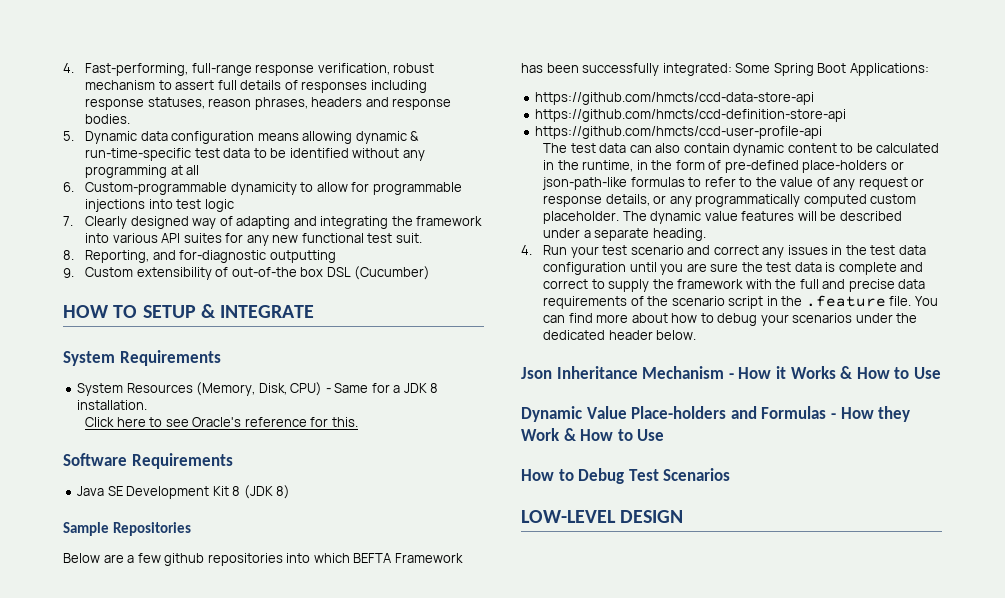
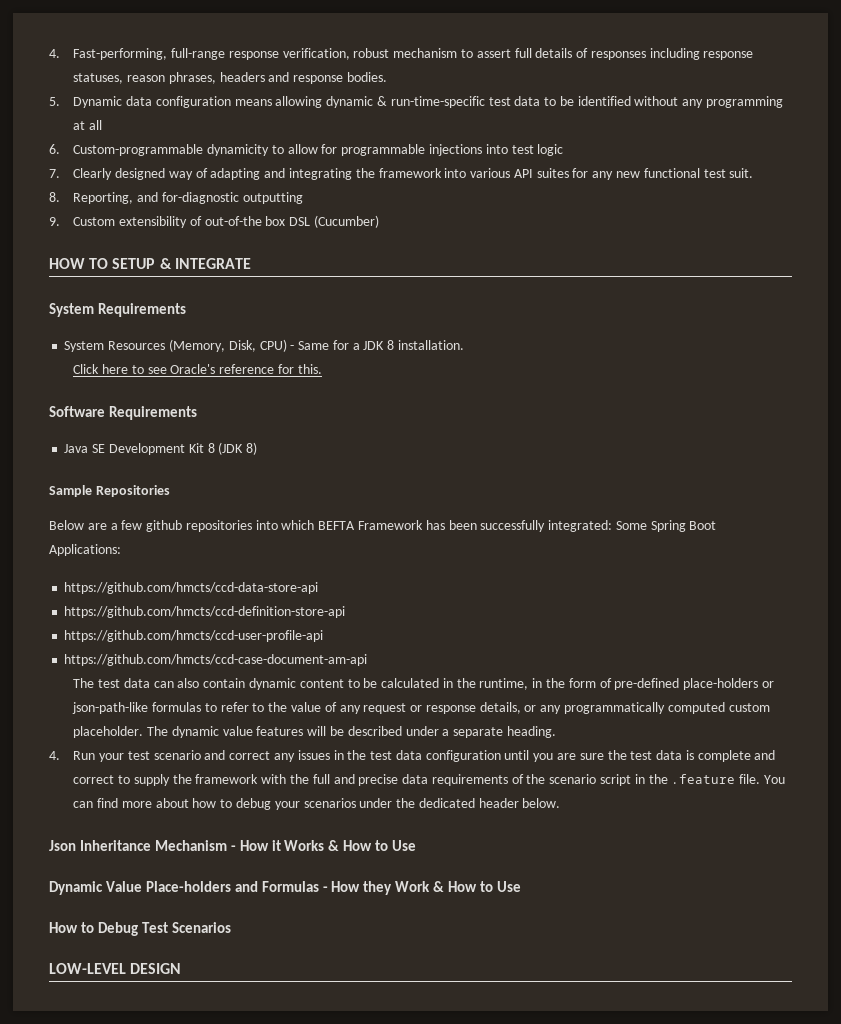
(823, 132) none -> [64,654,368,666] // https://github.com/hmcts/ccd-case-document-am-api

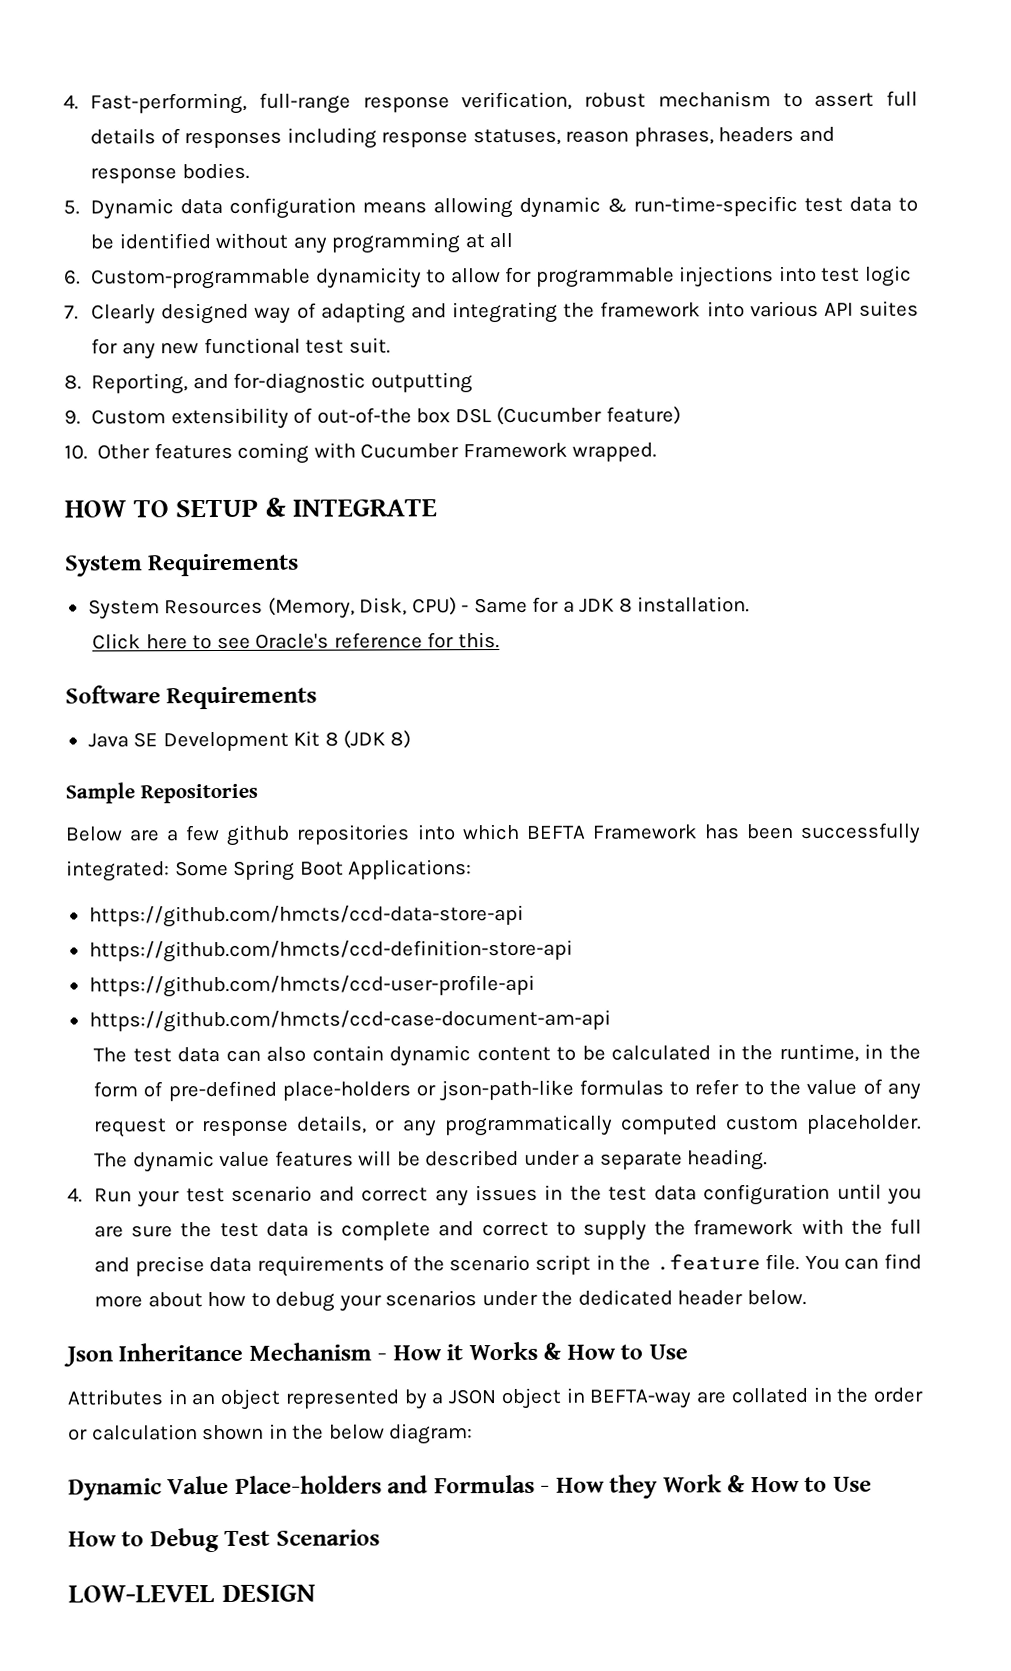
[314,215,380,228] (Cucumber) -> [496,406,681,426] [64,442,658,464] (Cucumber feature) // 10. Other features coming with Cucumber Framework wrapped.
(417, 845) none -> [67,1386,924,1410] [68,1423,474,1445] // Attributes in an object represented by a JSON object in BEFTA-way are collated in the order or calculation shown in the below diagram:

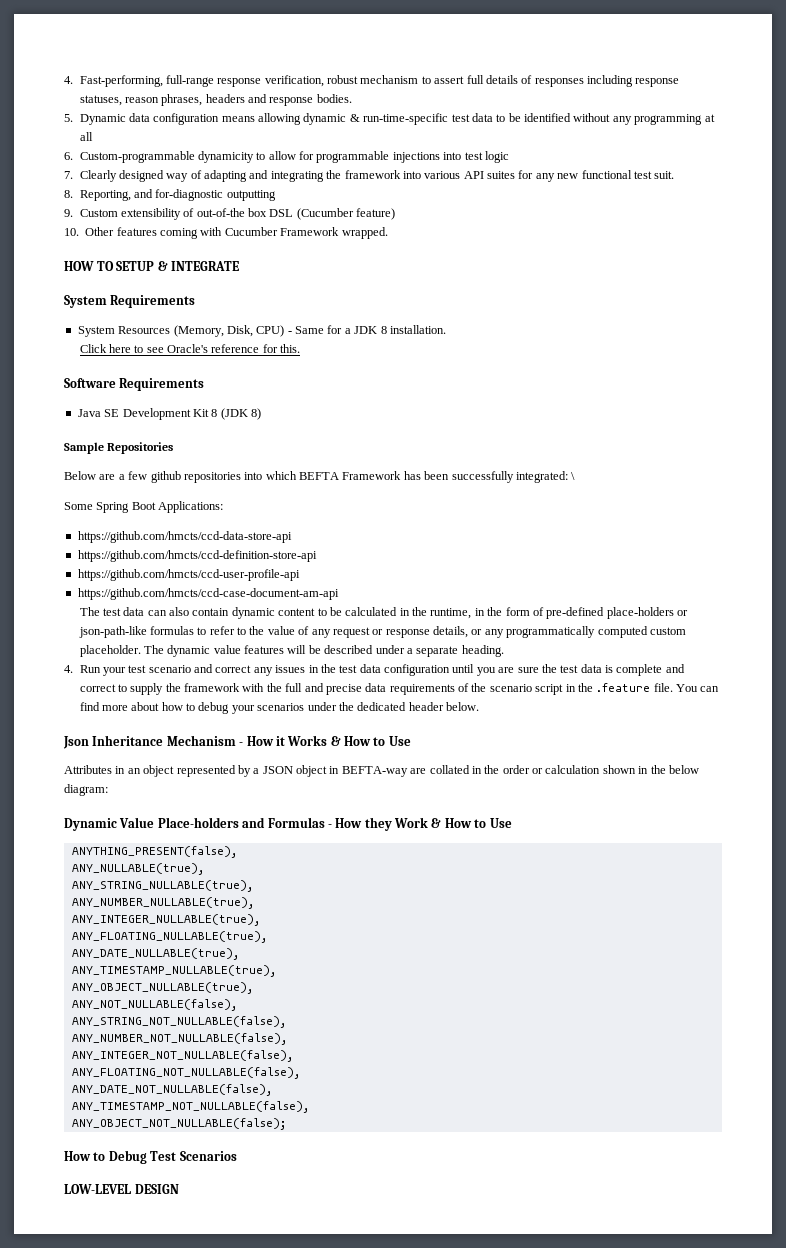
(170, 871) none -> [571,472,576,480] \ //
(872, 1484) none -> [71,846,237,858] [71,863,204,875] [71,880,253,892] [71,897,254,909] [71,914,260,926] [71,931,267,943] [71,948,239,960] [71,965,276,977] [71,982,253,994] [71,999,237,1011] [71,1016,286,1028] [71,1033,287,1045] [71,1050,293,1062] [71,1067,300,1079] [71,1084,272,1096] [71,1101,309,1113] [71,1118,286,1130] // ANYTHING_PRESENT(false), // ANY_NULLABLE(true), // ANY_STRING_NULLABLE(true), // ANY_NUMBER_NULLABLE(true), // ANY_INTEGER_NULLABLE(true), // ANY_FLOATING_NULLABLE(true), // ANY_DATE_NULLABLE(true), // ANY_TIMESTAMP_NULLABLE(true), // ANY_OBJECT_NULLABLE(true), // ANY_NOT_NULLABLE(false), // ANY_STRING_NOT_NULLABLE(false), // ANY_NUMBER_NOT_NULLABLE(false), // ANY_INTEGER_NOT_NULLABLE(false), // ANY_FLOATING_NOT_NULLABLE(false), // ANY_DATE_NOT_NULLABLE(false), // ANY_TIMESTAMP_NOT_NULLABLE(false), // ANY_OBJECT_NOT_NULLABLE(false);

